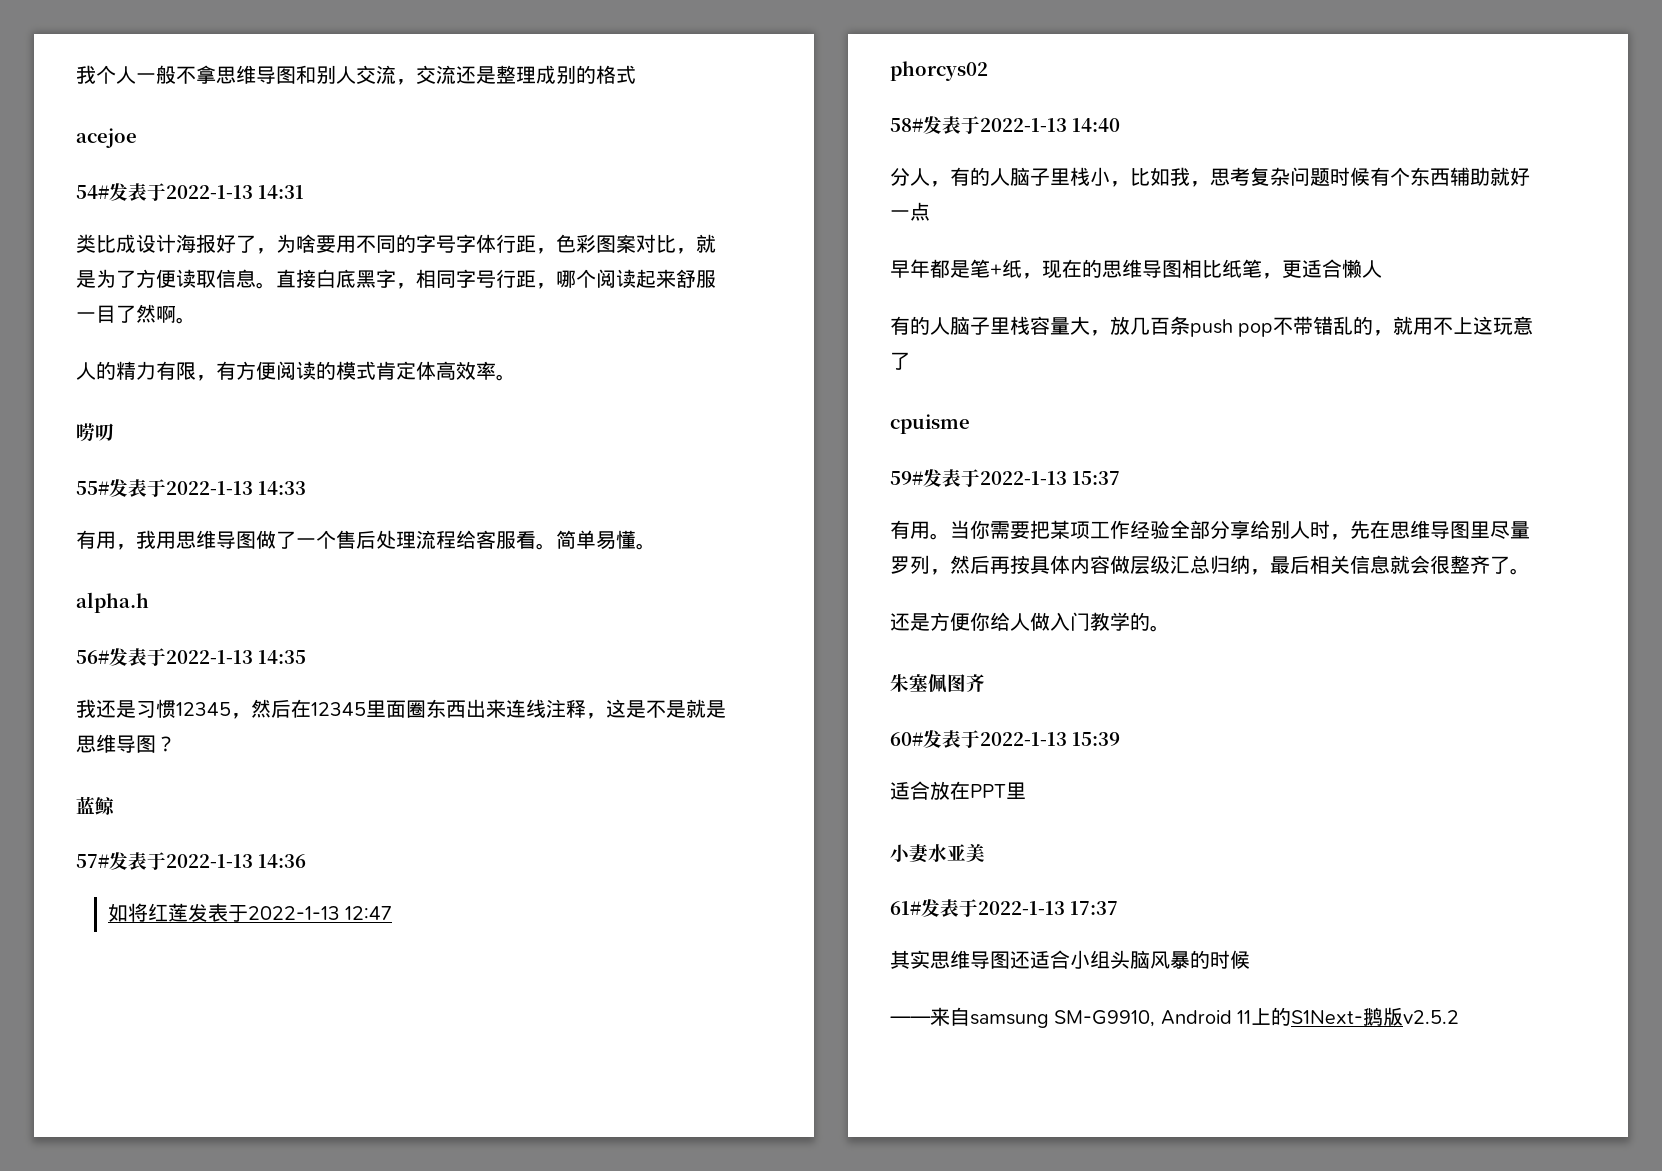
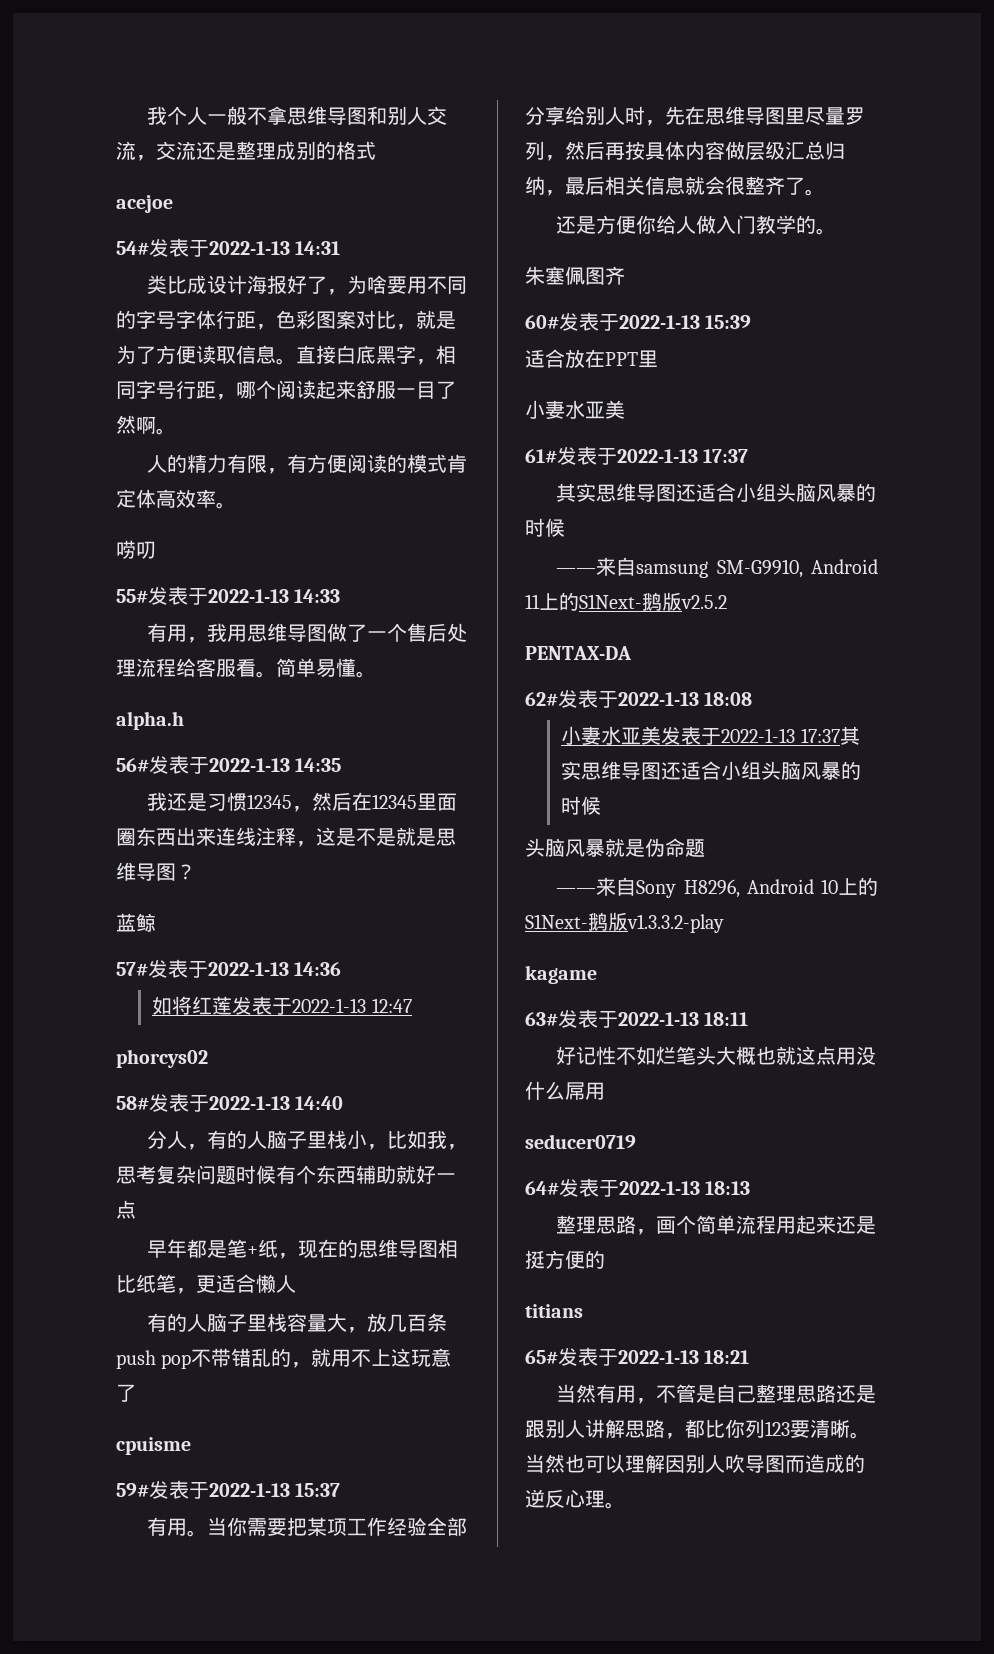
(1460, 1017) none -> [525,646,632,660] [525,689,753,708] [561,726,860,745] [561,761,862,780] [561,796,602,815] [525,838,705,857] [556,877,878,898] [525,912,724,933] [525,965,597,984] [525,1009,749,1028] [556,1046,877,1065] [525,1081,605,1100] [525,1134,636,1149] [525,1178,751,1197] [556,1215,877,1235] [525,1250,605,1269] [525,1304,583,1318] [525,1347,750,1366] [556,1384,877,1404] [525,1419,870,1439] [525,1454,865,1473] [525,1489,625,1509] // PENTAX-DA // 62#发表于2022-1-13 18:08 // 小妻水亚美发表于2022-1-13 17:37其实思维导图还适合小组头脑风暴的时候 // 头脑风暴就是伪命题 // ——来自Sony H8296, Android 10上的S1Next-鹅版v1.3.3.2-play // kagame // 63#发表于2022-1-13 18:11 // 好记性不如烂笔头大概也就这点用没什么屌用 // seducer0719 // 64#发表于2022-1-13 18:13 // 整理思路，画个简单流程用起来还是挺方便的 // titians // 65#发表于2022-1-13 18:21 // 当然有用，不管是自己整理思路还是跟别人讲解思路，都比你列123要清晰。当然也可以理解因别人吹导图而造成的逆反心理。

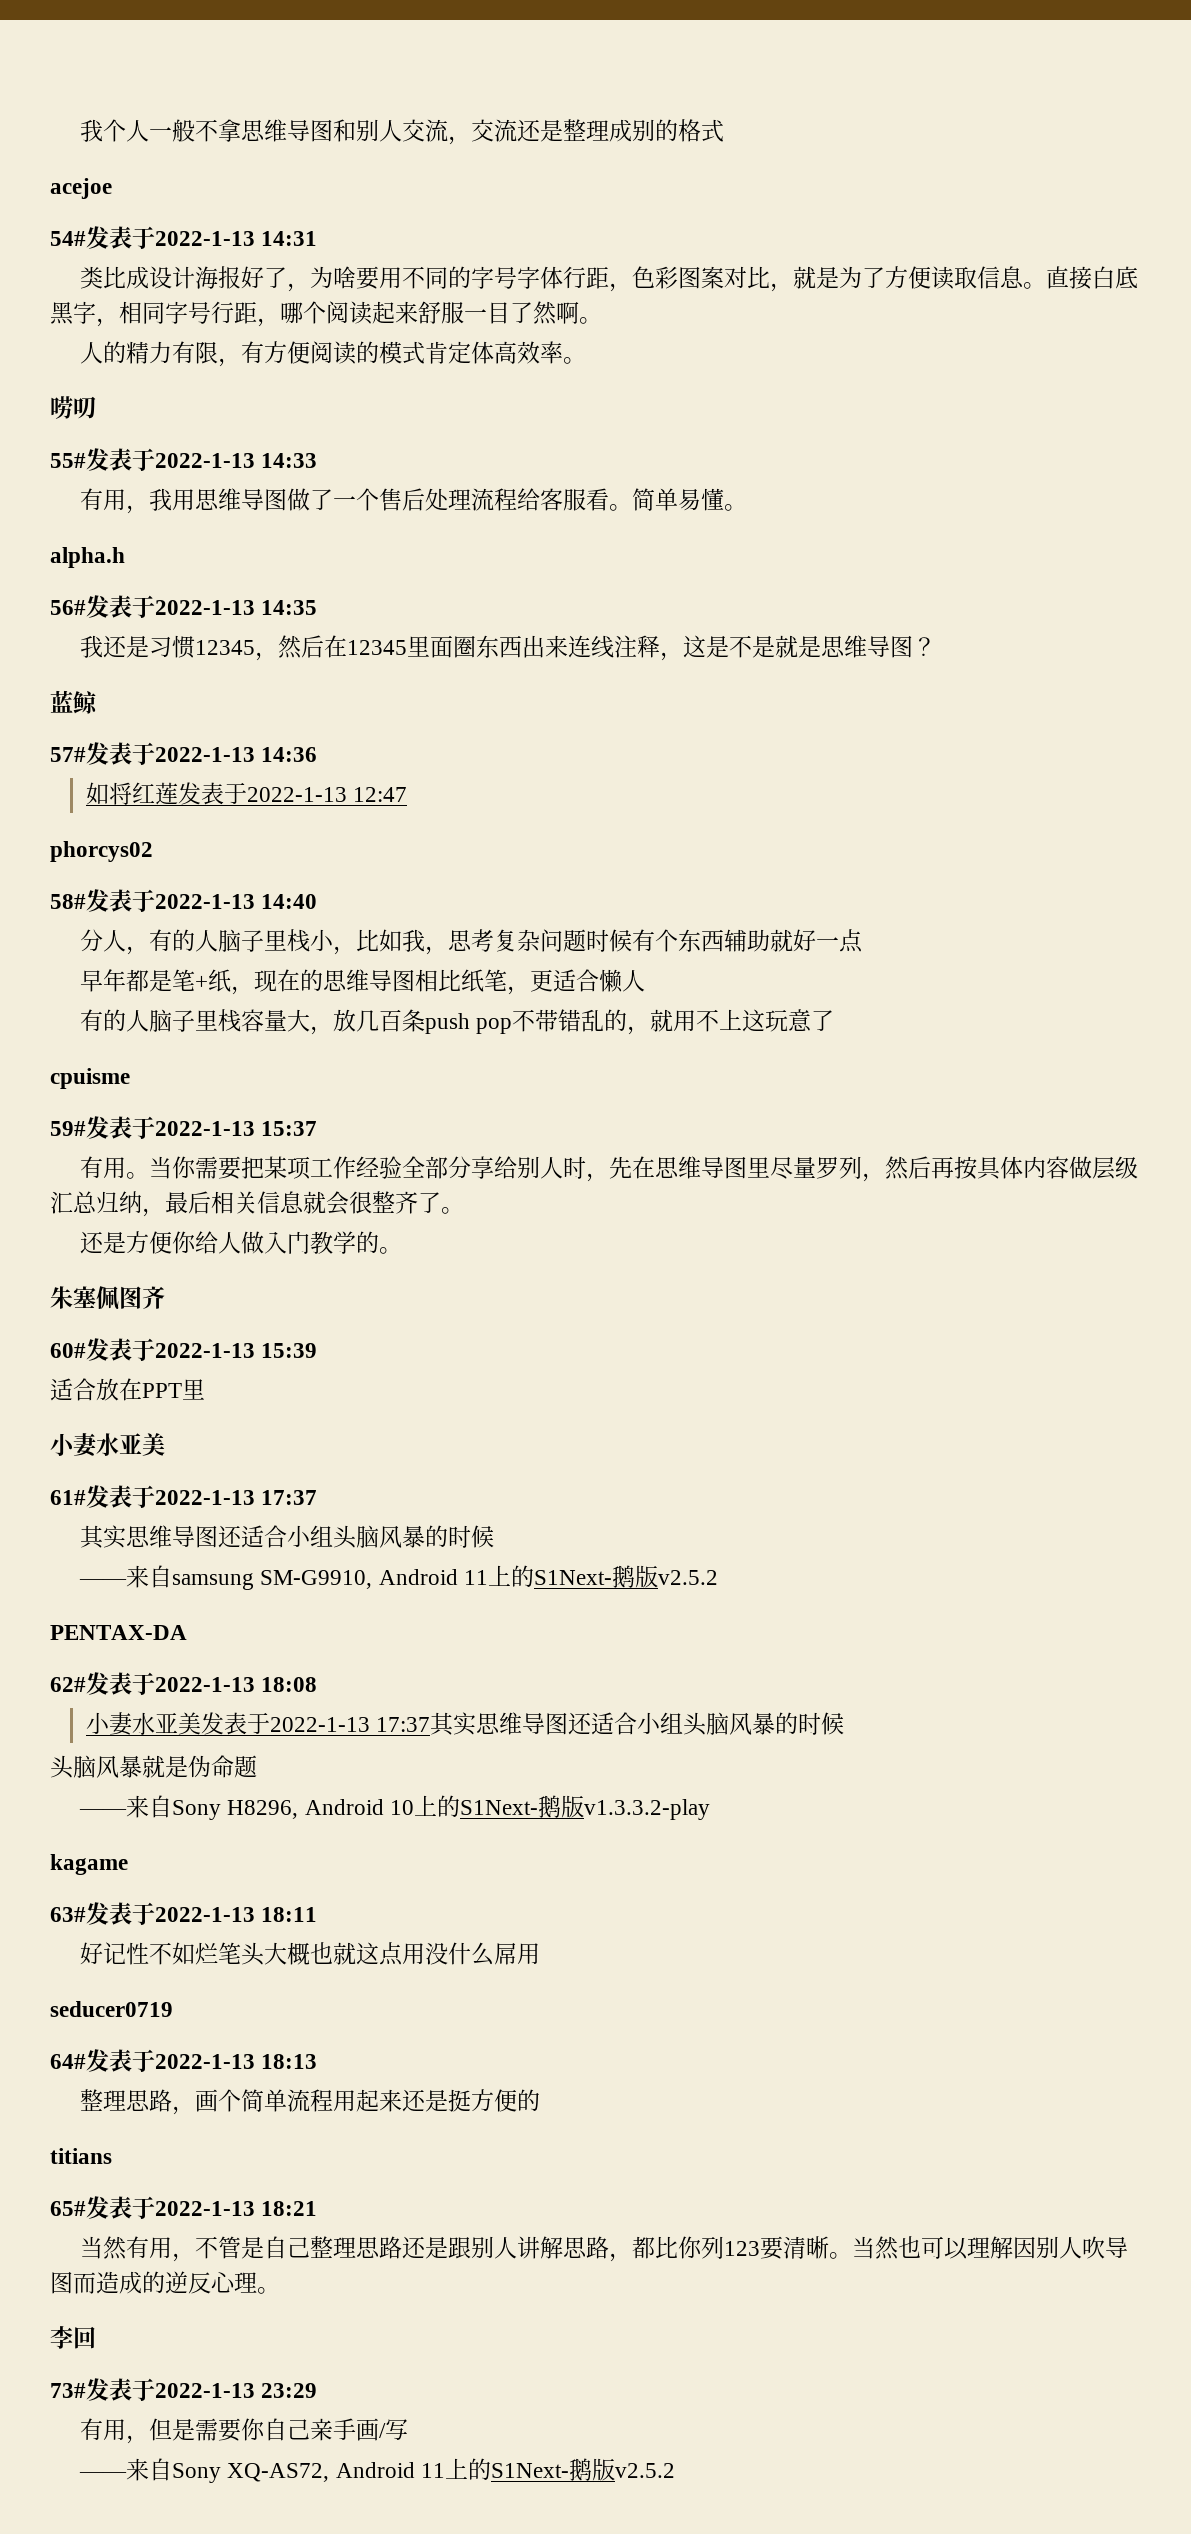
(625, 1505) none -> [50,2326,96,2349] [50,2378,318,2401] [80,2418,409,2444] [79,2458,675,2483] // 李回 // 73#发表于2022-1-13 23:29 // 有用，但是需要你自己亲手画/写 // ——来自Sony XQ-AS72, Android 11上的S1Next-鹅版v2.5.2

